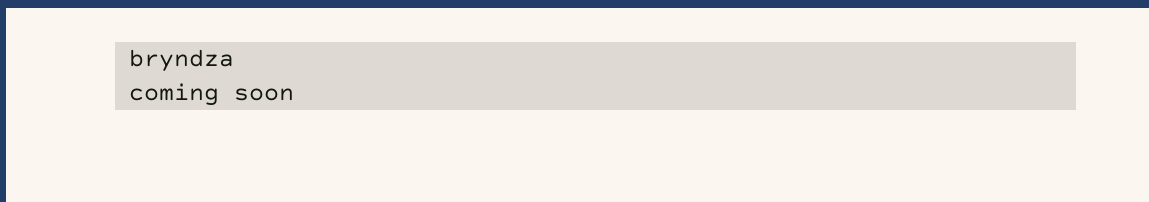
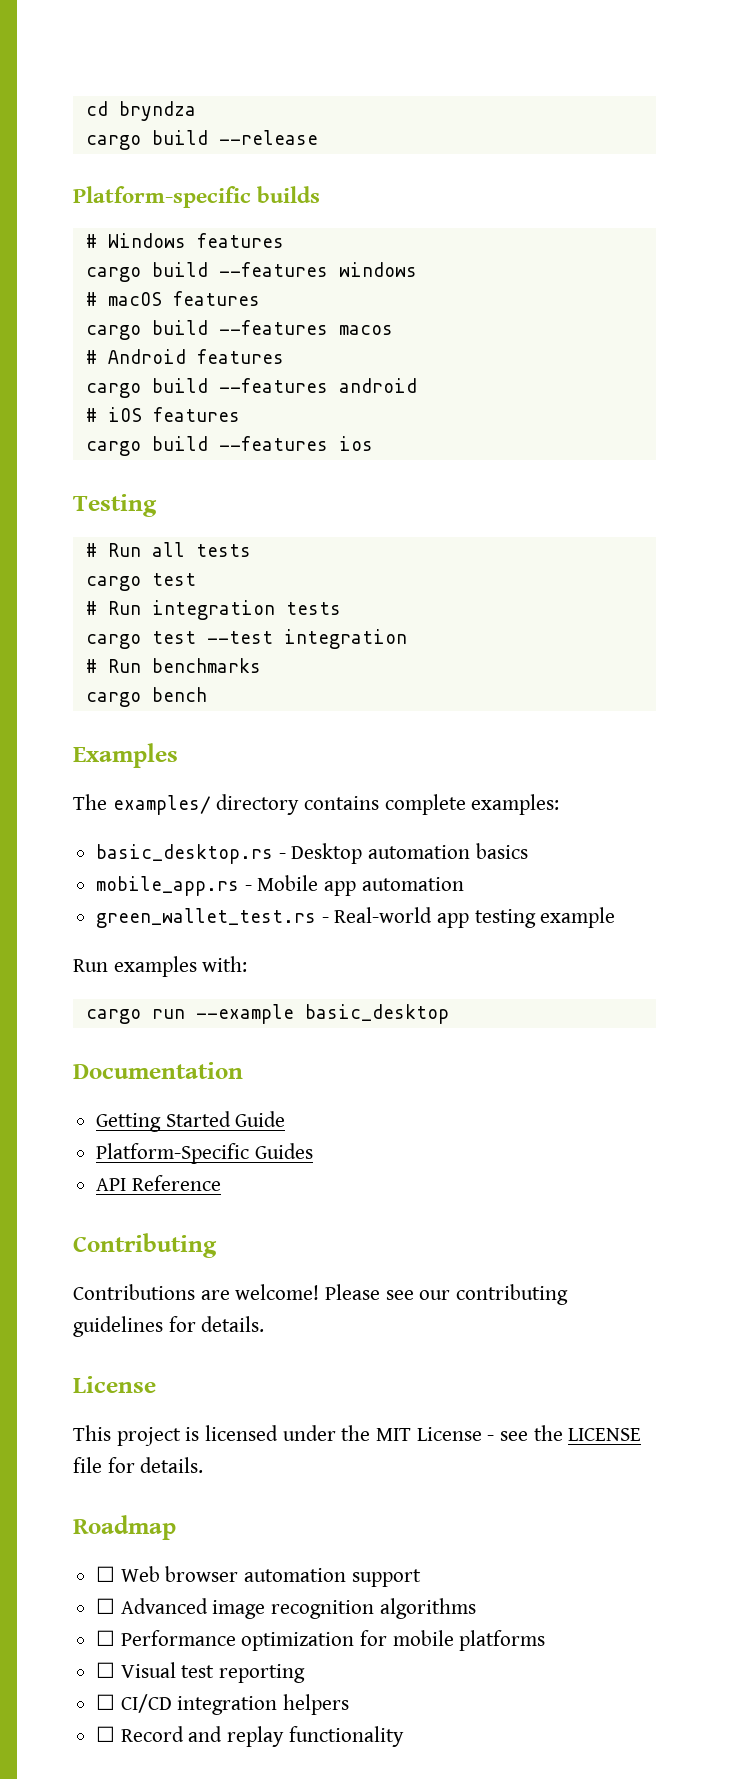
(128, 60) none -> [85,101,108,116] cd
[128,83,294,106] coming soon -> [85,130,318,150] [73,186,321,208] [85,233,284,248] [85,262,417,282] [85,291,260,306] [85,320,393,340] [85,349,284,364] [85,378,417,398] [85,407,240,422] [85,436,373,456] [73,494,157,517] [85,542,251,557] [85,573,196,591] [85,600,341,620] [85,629,407,649] [85,658,261,673] [85,687,207,707] [73,743,178,768] [73,794,560,815] [96,843,528,864] [96,875,464,896] [96,907,616,928] [73,956,248,977] [85,1004,449,1024] [73,1062,243,1079] [96,1111,286,1132] [96,1143,313,1164] [96,1175,221,1191] [73,1233,217,1258] [73,1284,569,1305] [73,1316,265,1337] [73,1376,156,1393] [73,1425,642,1446] [73,1457,204,1473] [73,1515,176,1540] [96,1566,421,1587] [96,1598,476,1619] [96,1630,546,1651] [96,1662,306,1683] [96,1694,350,1715] [96,1726,404,1747] cargo build --release // Platform-specific builds // # Windows features // cargo build --features windows // # macOS features // cargo build --features macos // # Android features // cargo build --features android // # iOS features // cargo build --features ios // Testing // # Run all tests // cargo test // # Run integration tests // cargo test --test integration // # Run benchmarks // cargo bench // Examples // The examples/ directory contains complete examples: // basic_desktop.rs - Desktop automation basics // mobile_app.rs - Mobile app automation // green_wallet_test.rs - Real-world app testing example // Run examples with: // cargo run --example basic_desktop // Documentation // Getting Started Guide // Platform-Specific Guides // API Reference // Contributing // Contributions are welcome! Please see our contributing guidelines for details. // License // This project is licensed under the MIT License - see the LICENSE file for details. // Roadmap // ☐ Web browser automation support // ☐ Advanced image recognition algorithms // ☐ Performance optimization for mobile platforms // ☐ Visual test reporting // ☐ CI/CD integration helpers // ☐ Record and replay functionality

